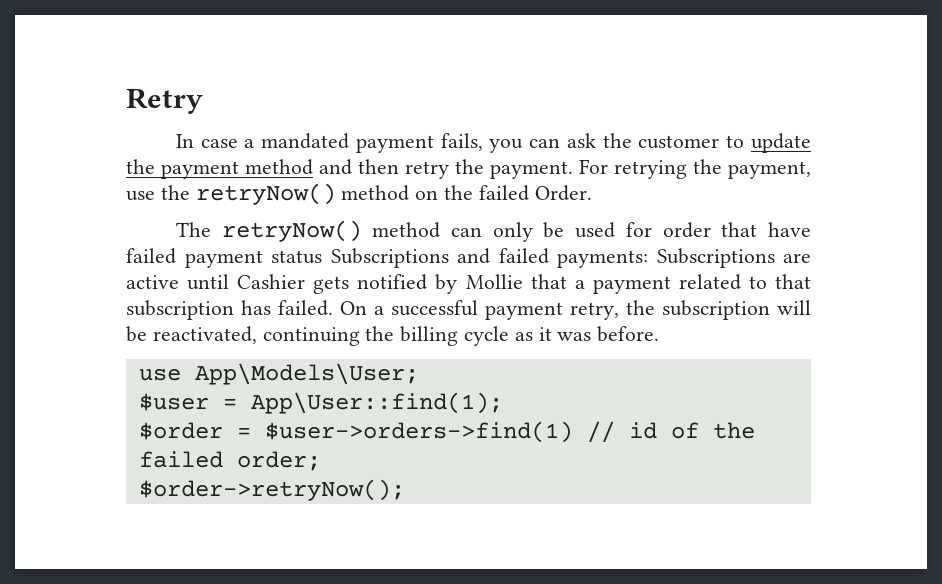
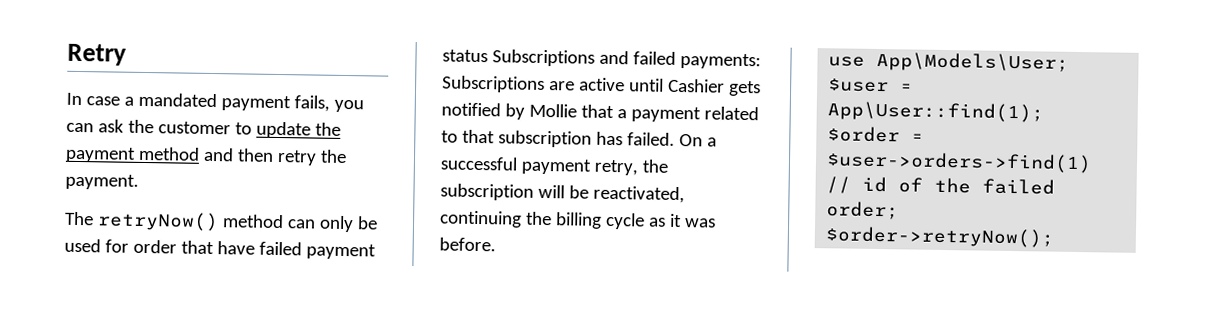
[579,159,811,179] [126,183,592,205] For retrying the payment, use the retryNow() method on the failed Order. -> (139, 181) none

